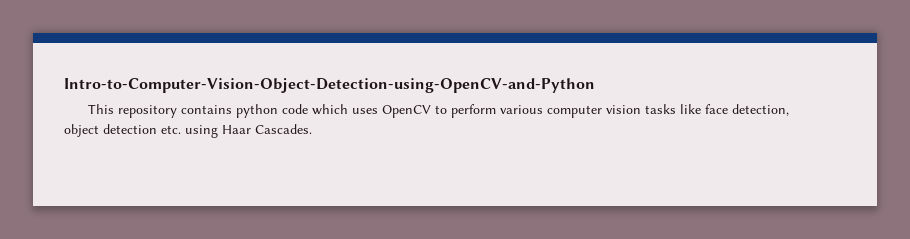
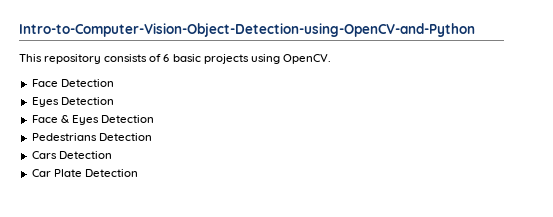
[181,104,790,118] [64,124,312,138] contains python code which uses OpenCV to perform various computer vision tasks like face detection, object detection etc. using Haar Cascades. -> [104,54,331,64] [31,79,114,87] [31,97,114,107] [31,115,154,125] [31,133,152,141] [31,151,112,159] [31,169,138,177] consists of 6 basic projects using OpenCV. // Face Detection // Eyes Detection // Face & Eyes Detection // Pedestrians Detection // Cars Detection // Car Plate Detection

